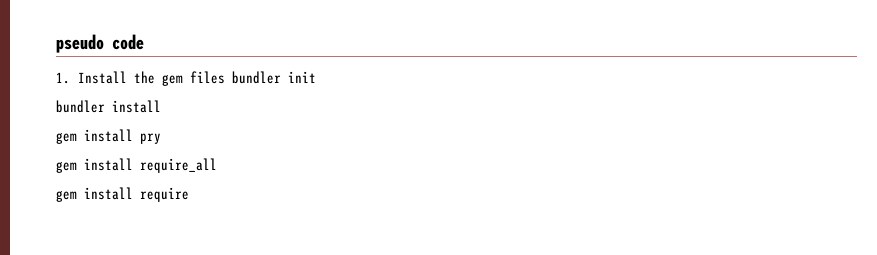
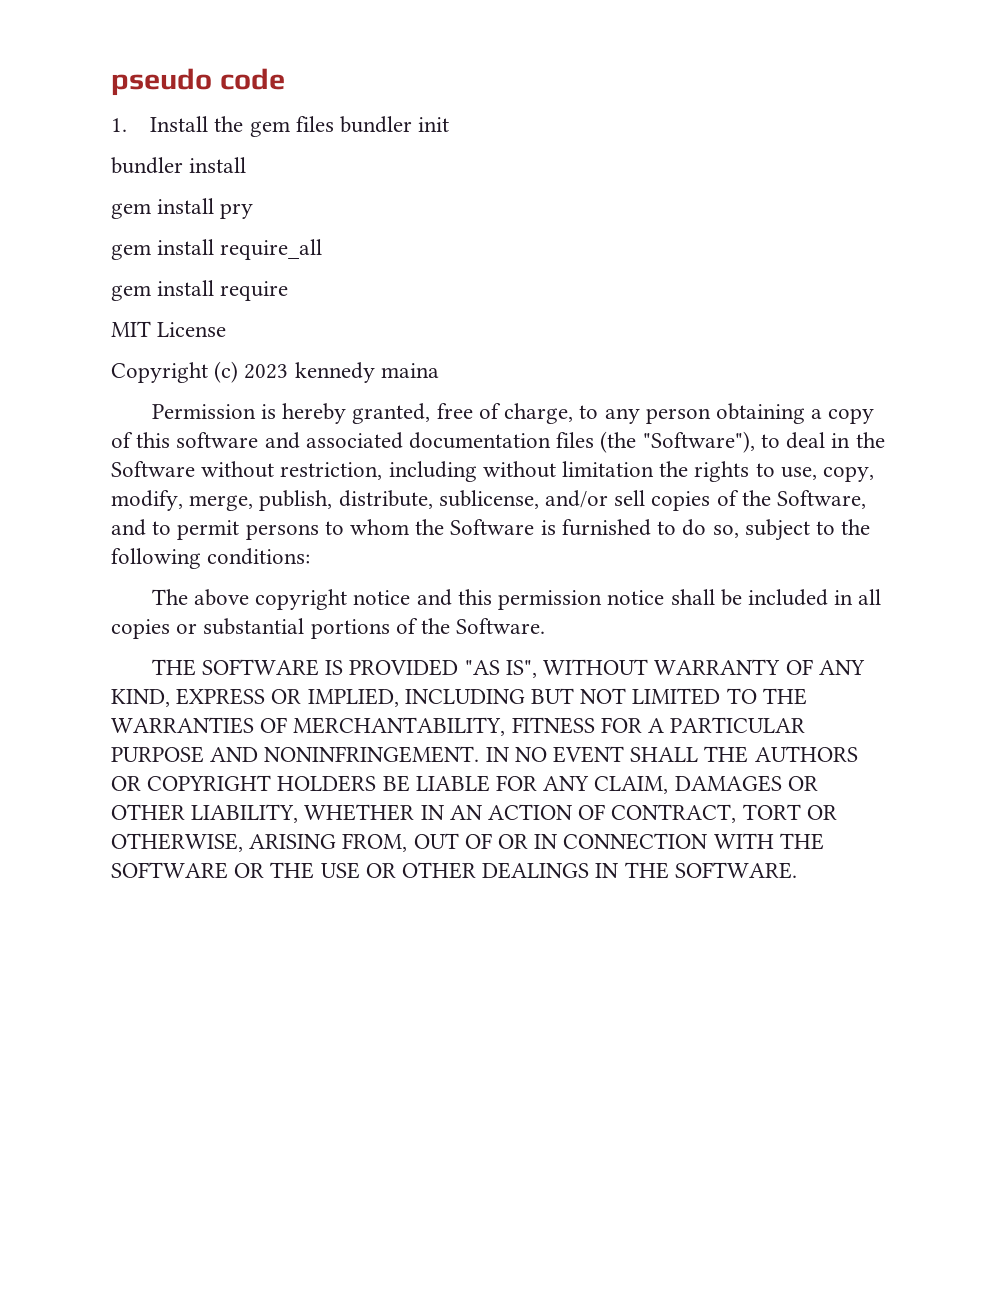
(189, 194) none -> [111,321,227,337] [111,361,439,383] [151,403,875,424] [111,431,885,453] [111,461,875,482] [111,490,867,511] [111,519,871,541] [111,548,311,569] [151,589,882,610] [111,618,546,639] [151,659,865,678] [111,688,807,707] [111,717,806,736] [111,746,858,763] [111,775,818,794] [111,804,837,823] [111,833,824,852] [111,862,797,879] // MIT License // Copyright (c) 2023 kennedy maina // Permission is hereby granted, free of charge, to any person obtaining a copy of this software and associated documentation files (the "Software"), to deal in the Software without restriction, including without limitation the rights to use, copy, modify, merge, publish, distribute, sublicense, and/or sell copies of the Software, and to permit persons to whom the Software is furnished to do so, subject to the following conditions: // The above copyright notice and this permission notice shall be included in all copies or substantial portions of the Software. // THE SOFTWARE IS PROVIDED "AS IS", WITHOUT WARRANTY OF ANY KIND, EXPRESS OR IMPLIED, INCLUDING BUT NOT LIMITED TO THE WARRANTIES OF MERCHANTABILITY, FITNESS FOR A PARTICULAR PURPOSE AND NONINFRINGEMENT. IN NO EVENT SHALL THE AUTHORS OR COPYRIGHT HOLDERS BE LIABLE FOR ANY CLAIM, DAMAGES OR OTHER LIABILITY, WHETHER IN AN ACTION OF CONTRACT, TORT OR OTHERWISE, ARISING FROM, OUT OF OR IN CONNECTION WITH THE SOFTWARE OR THE USE OR OTHER DEALINGS IN THE SOFTWARE.

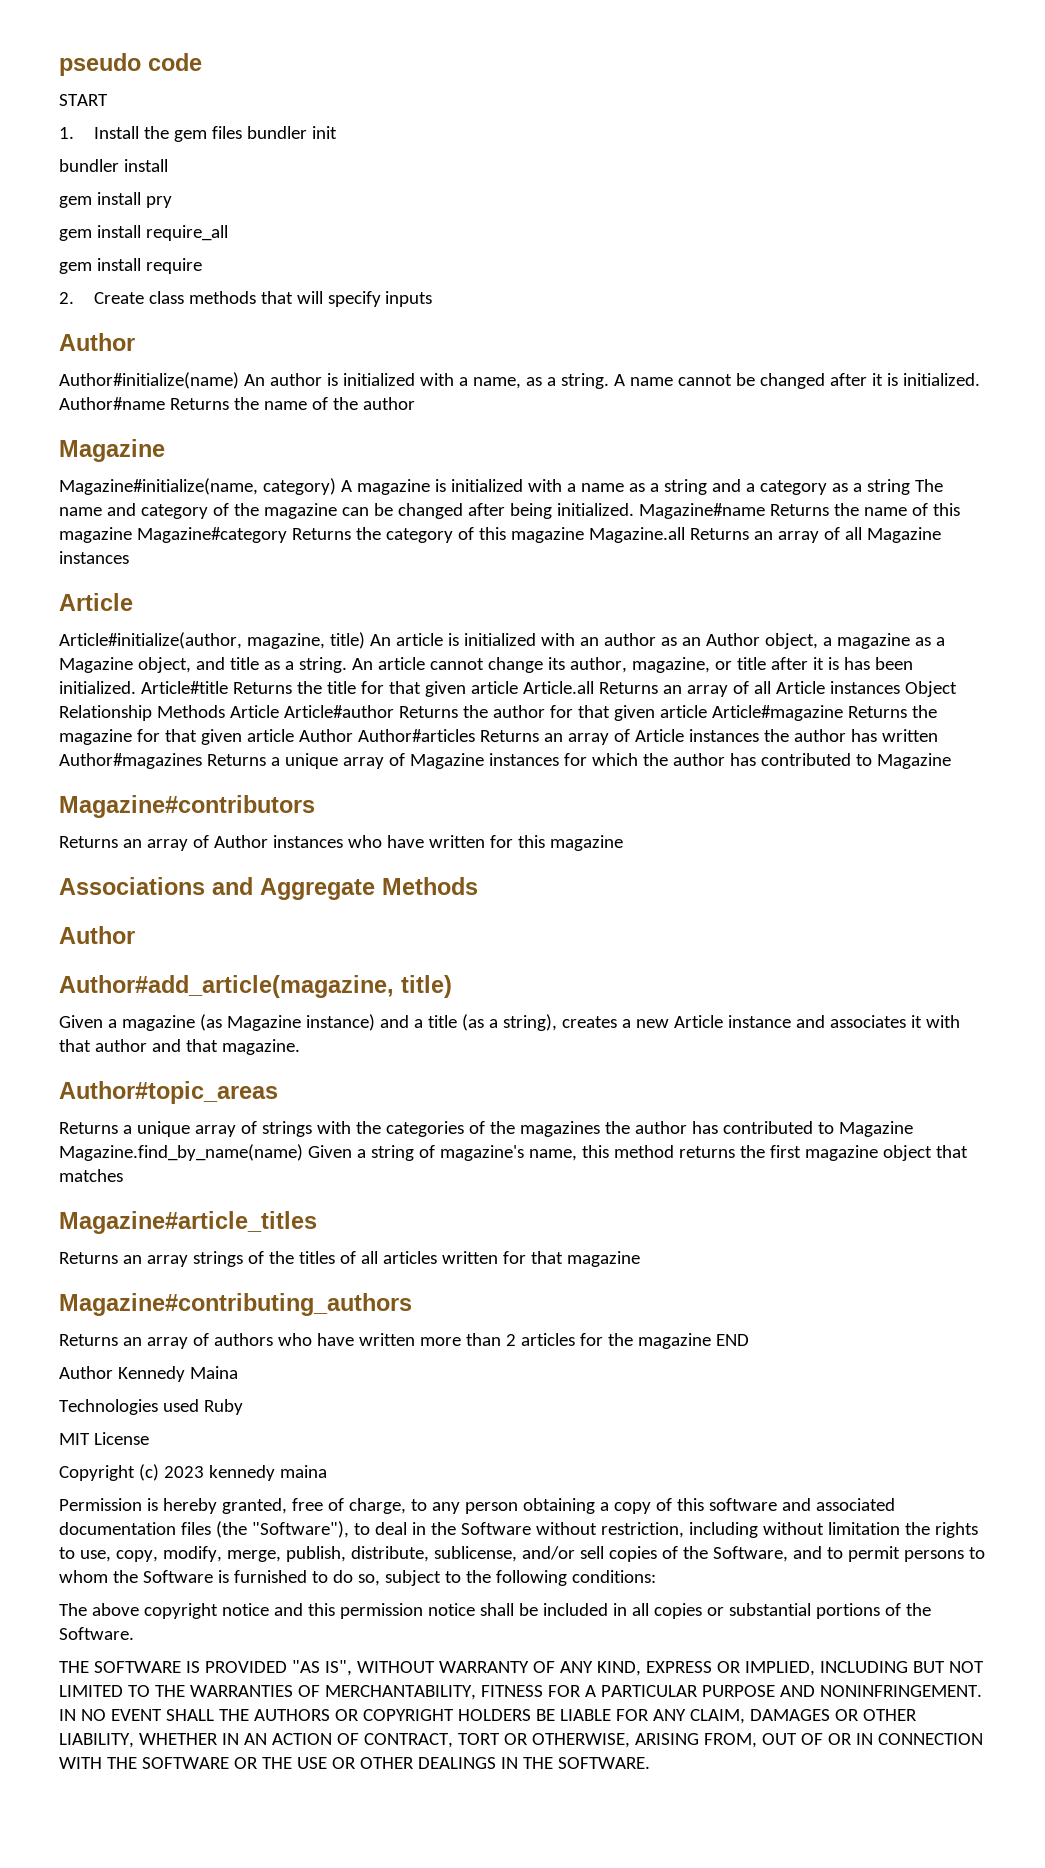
(285, 79) none -> [59,94,108,106] // START
(289, 291) none -> [59,291,433,307] [59,333,135,351] [59,372,980,389] [59,397,415,410] [59,439,165,462] [59,478,943,495] [59,503,960,519] [59,527,941,543] [59,551,129,564] [59,593,133,611] [59,632,945,649] [59,657,913,673] [59,681,957,697] [59,705,937,721] [59,729,938,745] [59,753,951,769] [59,795,315,818] [59,835,623,851] [59,877,478,900] [59,926,135,944] [59,975,452,998] [59,1014,960,1031] [59,1039,300,1055] [59,1081,278,1104] [59,1121,913,1137] [59,1144,968,1161] [59,1169,123,1182] [59,1211,317,1234] [59,1251,640,1267] [59,1293,412,1316] [59,1333,749,1349] [59,1366,238,1382] [59,1399,243,1415] // 2. Create class methods that will specify inputs // Author // Author#initialize(name) An author is initialized with a name, as a string. A name cannot be changed after it is initialized. Author#name Returns the name of the author // Magazine // Magazine#initialize(name, category) A magazine is initialized with a name as a string and a category as a string The name and category of the magazine can be changed after being initialized. Magazine#name Returns the name of this magazine Magazine#category Returns the category of this magazine Magazine.all Returns an array of all Magazine instances // Article // Article#initialize(author, magazine, title) An article is initialized with an author as an Author object, a magazine as a Magazine object, and title as a string. An article cannot change its author, magazine, or title after it is has been initialized. Article#title Returns the title for that given article Article.all Returns an array of all Article instances Object Relationship Methods Article Article#author Returns the author for that given article Article#magazine Returns the magazine for that given article Author Author#articles Returns an array of Article instances the author has written Author#magazines Returns a unique array of Magazine instances for which the author has contributed to Magazine // Magazine#contributors // Returns an array of Author instances who have written for this magazine // Associations and Aggregate Methods // Author // Author#add_article(magazine, title) // Given a magazine (as Magazine instance) and a title (as a string), creates a new Article instance and associates it with that author and that magazine. // Author#topic_areas // Returns a unique array of strings with the categories of the magazines the author has contributed to Magazine Magazine.find_by_name(name) Given a string of magazine's name, this method returns the first magazine object that matches // Magazine#article_titles // Returns an array strings of the titles of all articles written for that magazine // Magazine#contributing_authors // Returns an array of authors who have written more than 2 articles for the magazine END // Author Kennedy Maina // Technologies used Ruby

